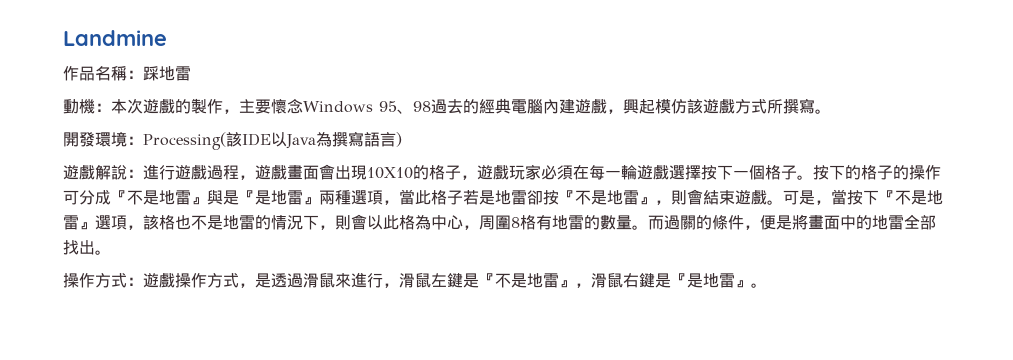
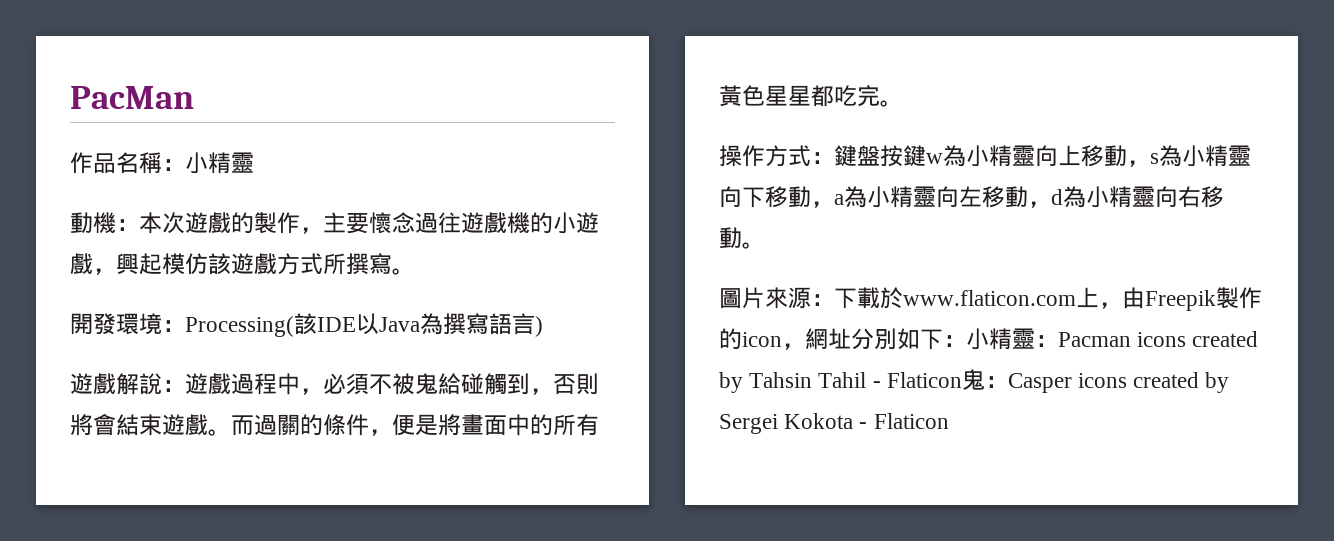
[63,30,167,46] Landmine -> [70,86,194,109] PacMan
[143,66,191,81] 踩地雷 -> [185,152,254,174] 小精靈
[303,98,575,114] Windows 95、98過去的經典電腦內建 -> [415,212,576,234] 過往遊戲機的小
[143,164,175,180] 進行 -> (185, 386) none
[239,164,941,180] [63,189,943,205] [63,214,632,230] ，遊戲畫面會出現10X10的格子，遊戲玩家必須在每一輪遊戲選擇按下一個格子。按下的格子的操作可分成『不是地雷』與是『是地雷』兩種選項，當此格子若是地雷卻按『不是地雷』，則會結束遊戲。可是，當按下『不是地雷』選項，該格也不是地雷的情況下，則會以此格為中心，周圍8格有地雷的數量 -> [277,373,599,395] [70,414,208,436] 中，必須不被鬼給碰觸到，否則將會結束遊戲
[872,214,936,230] [63,240,95,255] 地雷全部找出 -> [553,414,599,436] [719,85,880,107] 所有黃色星星都吃完
[143,272,767,288] 遊戲操作方式，是透過滑鼠來進行，滑鼠左鍵是『不是地雷』，滑鼠右鍵是『是地雷』。 -> [834,145,1251,167] [719,186,1224,208] [719,227,765,249] [719,287,1262,311] [719,328,1259,350] [719,369,1230,393] [719,413,949,434] 鍵盤按鍵w為小精靈向上移動，s為小精靈向下移動，a為小精靈向左移動，d為小精靈向右移動。 // 圖片來源：下載於www.flaticon.com上，由Freepik製作的icon，網址分別如下：小精靈：Pacman icons created by Tahsin Tahil - Flaticon鬼：Casper icons created by Sergei Kokota - Flaticon

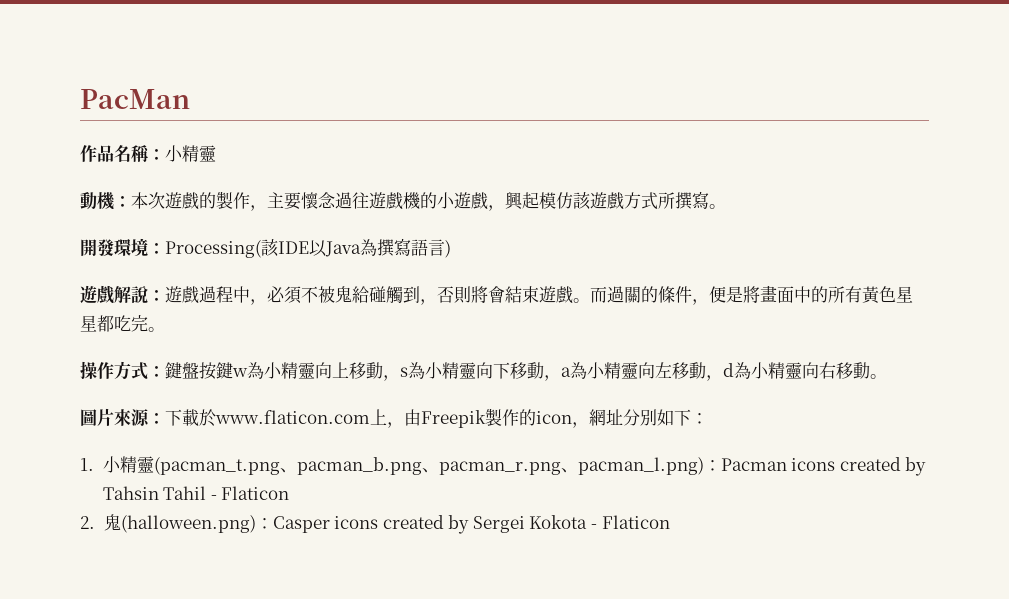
[966,328,1035,350] 小精靈 -> [80,456,704,475] // 1.小精靈(pacman_t.png、pacman_b.png、pacman_r.png、pacman_l.png)
[961,369,985,390] 鬼 -> [80,514,256,533] // 2.鬼(halloween.png)

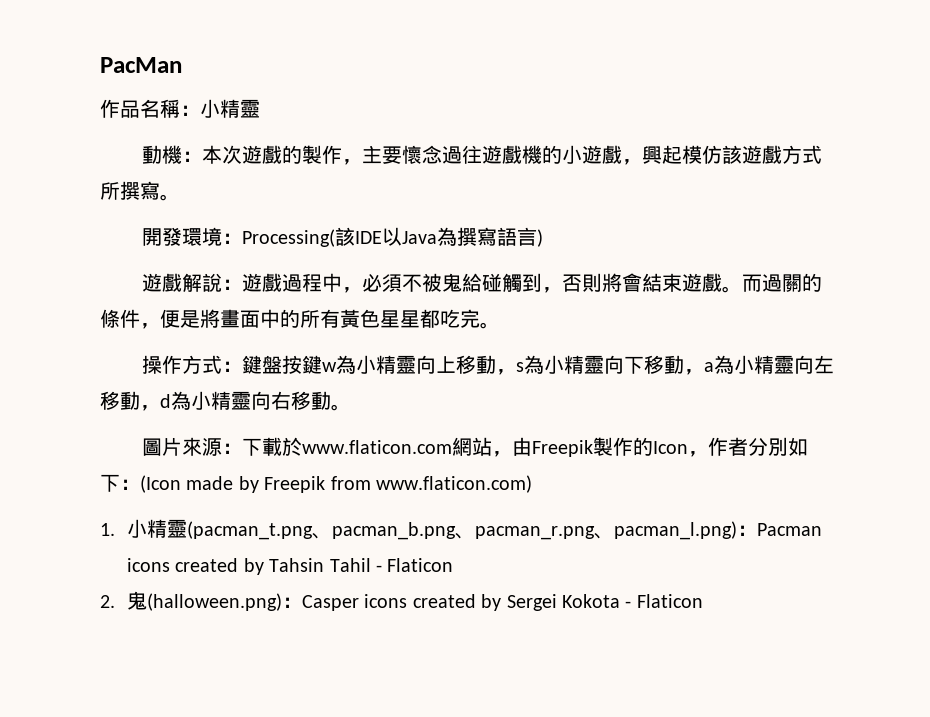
[370,409,387,425] 上 -> [452,437,493,456] 網站
[536,409,623,428] icon，網址 -> [653,437,749,457] Icon，作者
(708, 418) none -> [140,475,532,493] (Icon made by Freepik from www.flaticon.com)

